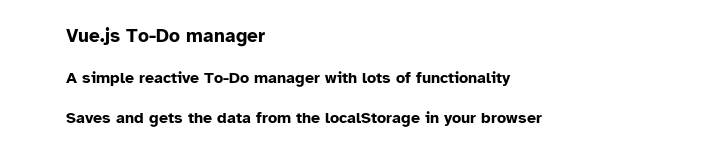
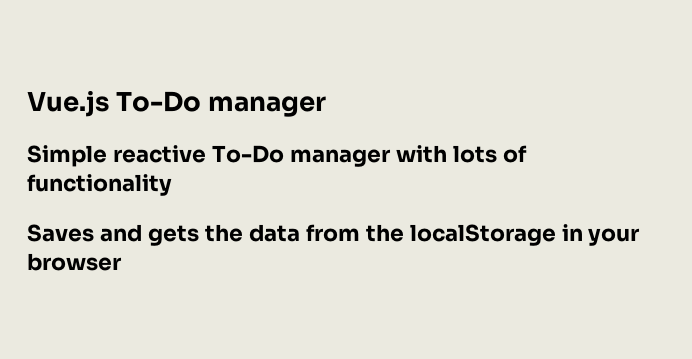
[66,71,134,86] A simple -> [27,145,107,167] Simple

